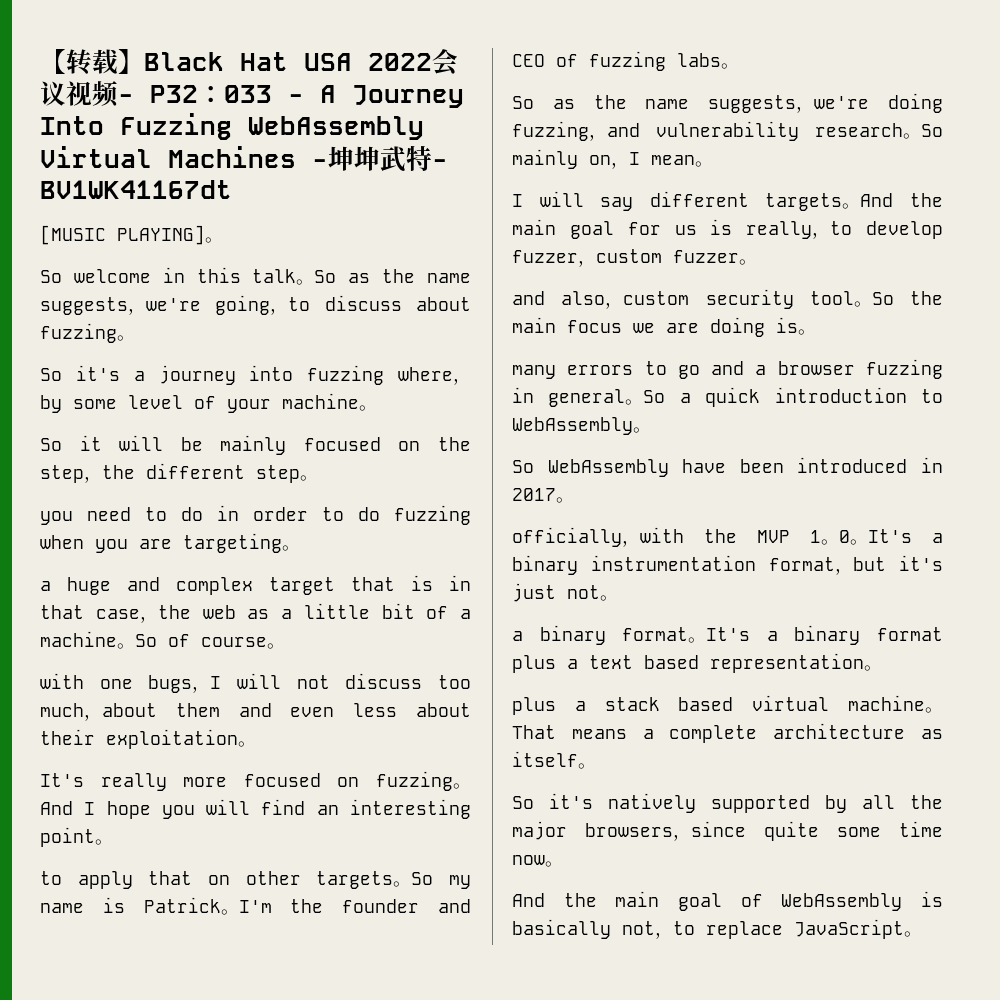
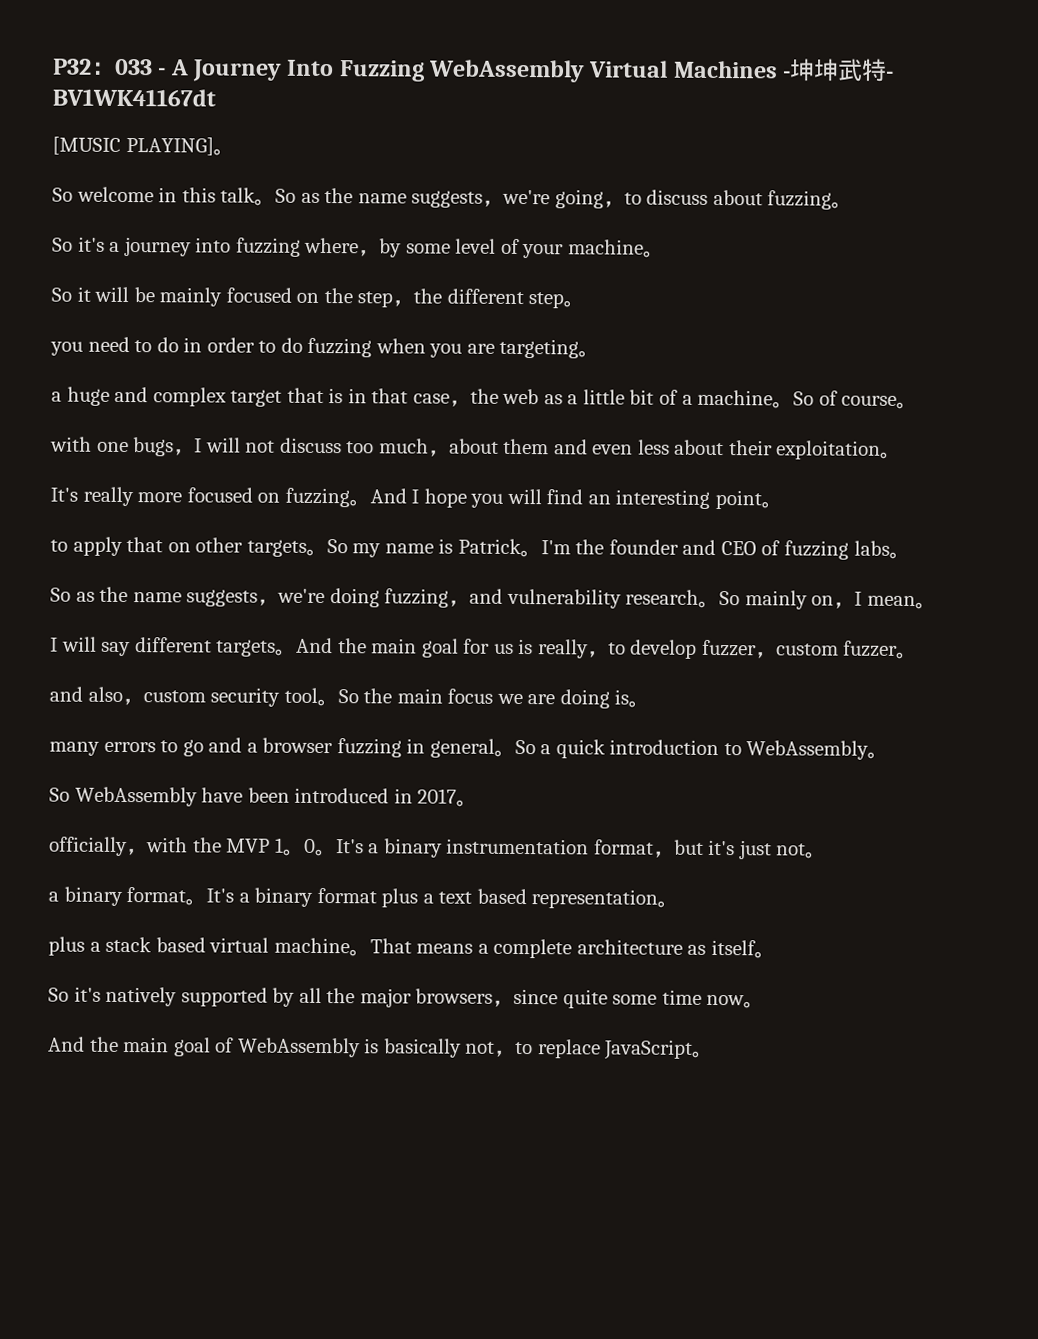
[40,49,458,76] [40,81,134,108] 【转载】Black Hat USA 2022会议视频- -> (53, 66) none

